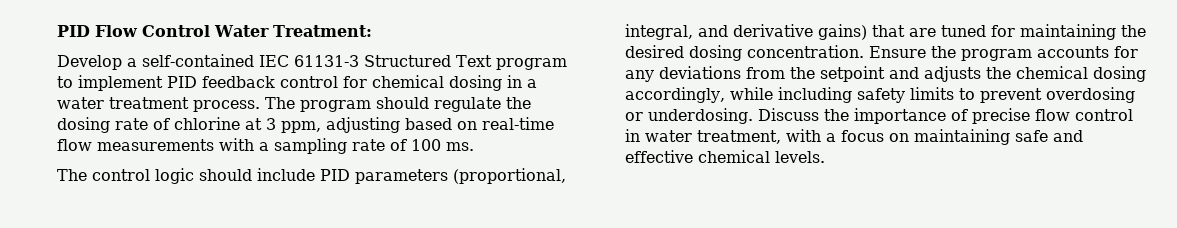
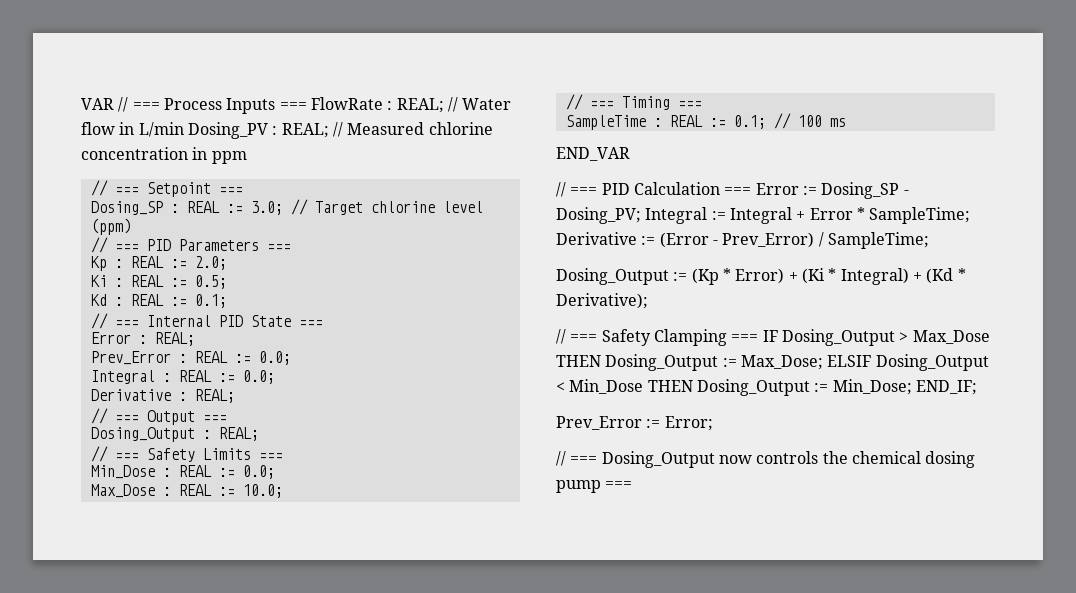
[57,25,372,37] [57,54,567,70] [57,75,537,91] [57,97,531,112] [57,117,554,133] [57,138,474,154] [57,168,566,184] [625,24,1146,40] [625,45,1138,61] [625,66,1146,82] [625,87,1135,103] [625,108,1133,124] [625,129,1083,145] [625,150,825,163] PID Flow Control Water Treatment: // Develop a self-contained IEC 61131-3 Structured Text program to implement PID feedback control for chemical dosing in a water treatment process. The program should regulate the dosing rate of chlorine at 3 ppm, adjusting based on real-time flow measurements with a sampling rate of 100 ms. // The control logic should include PID parameters (proportional, integral, and derivative gains) that are tuned for maintaining the desired dosing concentration. Ensure the program accounts for any deviations from the setpoint and adjusts the chemical dosing accordingly, while including safety limits to prevent overdosing or underdosing. Discuss the importance of precise flow control in water treatment, with a focus on maintaining safe and effective chemical levels. -> [81,97,512,114] [81,122,493,139] [81,147,247,164] [90,180,243,197] [90,199,483,215] [90,218,131,235] [90,237,291,253] [90,256,227,271] [90,275,227,289] [90,294,227,308] [90,313,323,329] [90,332,195,346] [90,351,291,365] [90,370,275,384] [90,389,235,403] [90,408,227,425] [90,427,259,442] [90,446,283,462] [90,465,275,479] [90,484,283,498] [565,94,702,110] [565,113,846,130] [556,147,630,161] [556,182,909,199] [556,207,971,224] [556,232,929,249] [556,268,966,285] [556,293,648,309] [556,329,990,346] [556,354,989,371] [556,379,977,396] [556,416,713,431] [556,451,976,468] [556,480,633,493] VAR // === Process Inputs === FlowRate : REAL; // Water flow in L/min Dosing_PV : REAL; // Measured chlorine concentration in ppm // // === Setpoint === // Dosing_SP : REAL := 3.0; // Target chlorine level (ppm) // // === PID Parameters === // Kp : REAL := 2.0; // Ki : REAL := 0.5; // Kd : REAL := 0.1; // // === Internal PID State === // Error : REAL; // Prev_Error : REAL := 0.0; // Integral : REAL := 0.0; // Derivative : REAL; // // === Output === // Dosing_Output : REAL; // // === Safety Limits === // Min_Dose : REAL := 0.0; // Max_Dose : REAL := 10.0; // // === Timing === // SampleTime : REAL := 0.1; // 100 ms // END_VAR // // === PID Calculation === Error := Dosing_SP - Dosing_PV; Integral := Integral + Error * SampleTime; Derivative := (Error - Prev_Error) / SampleTime; // Dosing_Output := (Kp * Error) + (Ki * Integral) + (Kd * Derivative); // // === Safety Clamping === IF Dosing_Output > Max_Dose THEN Dosing_Output := Max_Dose; ELSIF Dosing_Output < Min_Dose THEN Dosing_Output := Min_Dose; END_IF; // Prev_Error := Error; // // === Dosing_Output now controls the chemical dosing pump ===

